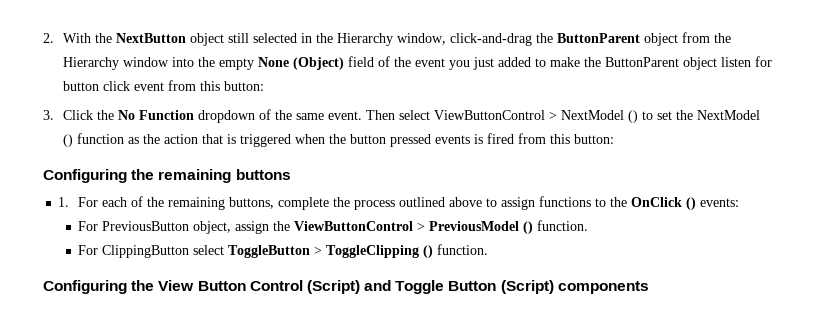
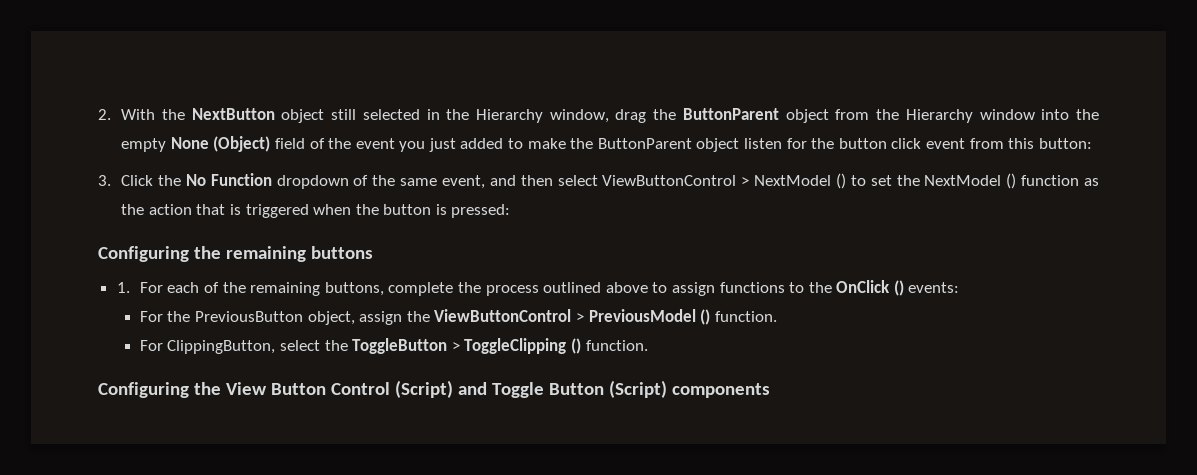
[449,33,532,46] click-and-drag -> [615,109,647,123] drag
(772, 61) none -> [811,138,835,149] the
[327,110,395,120] event. Then -> [442,175,553,189] event, and then
[389,133,614,147] pressed events is fired from this button: -> [435,204,511,218] is pressed:
(99, 226) none -> [167,311,191,322] the
[102,245,225,258] ClippingButton select -> [167,340,348,354] ClippingButton, select the

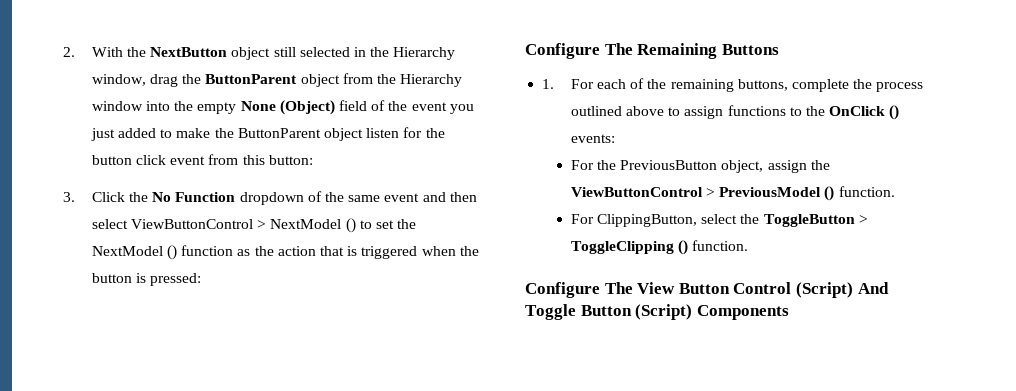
[442,175,486,189] event, -> [384,193,420,202] event
[98,246,373,262] Configuring the remaining buttons -> [525,43,779,59] Configure The Remaining Buttons
[98,382,221,398] Configuring the -> [525,282,633,298] Configure The
[457,382,487,395] and -> [857,282,889,294] And
[671,383,770,398] components -> [696,305,789,320] Components

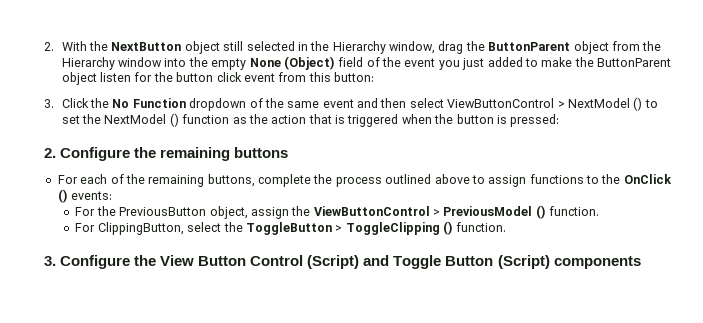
[525,43,779,59] [542,79,555,89] Configure The Remaining Buttons // 1. -> [44,147,289,161] 2. Configure the remaining buttons //
[525,282,633,298] Configure The -> [44,255,157,269] 3. Configure the
[857,282,889,294] And -> [363,255,390,266] and
[696,305,789,320] Components -> [553,256,641,269] components

